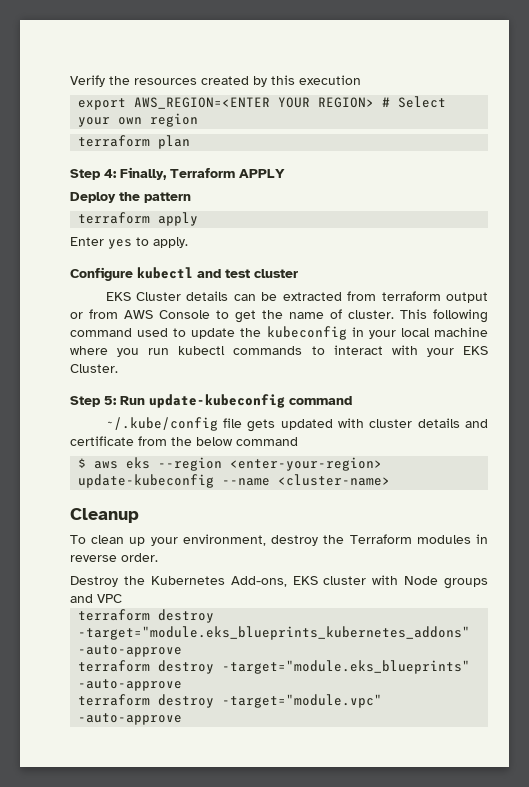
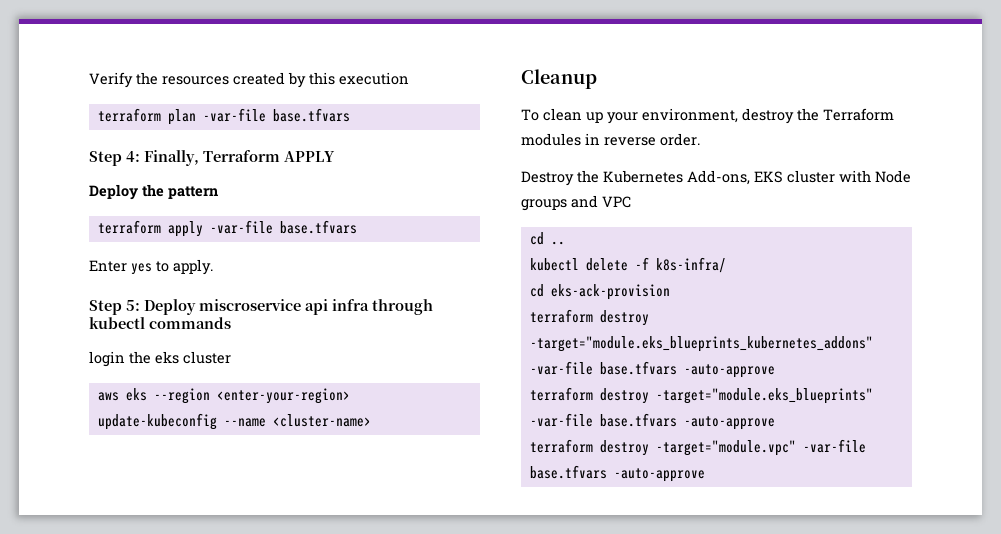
[78,96,447,110] [78,113,199,127] // export AWS_REGION=<ENTER YOUR REGION> # Select your own region -> (409, 78) none
(191, 142) none -> [202,108,350,122] -var-file base.tfvars
(199, 219) none -> [209,220,357,234] -var-file base.tfvars
[70,267,298,281] [105,291,488,303] [70,309,488,323] [70,326,488,340] [70,345,488,357] [70,364,118,373] [70,394,352,408] [105,417,488,432] [70,436,298,446] [78,458,87,468] Configure kubectl and test cluster // EKS Cluster details can be extracted from terraform output or from AWS Console to get the name of cluster. This following command used to update the kubeconfig in your local machine where you run kubectl commands to interact with your EKS Cluster. // Step 5: Run update-kubeconfig command // ~/.kube/config file gets updated with cluster details and certificate from the below command // $ -> [89,299,433,315] [89,317,231,329] [89,351,231,367] Step 5: Deploy miscroservice api infra through kubectl commands // login the eks cluster //
(122, 598) none -> [529,232,565,245] [529,257,726,273] [529,284,670,300] // cd .. // kubectl delete -f k8s-infra/ // cd eks-ack-provision
(471, 633) none -> [529,361,677,375] -var-file base.tfvars
(471, 667) none -> [529,413,677,427] -var-file base.tfvars
(383, 701) none -> [802,439,866,453] [529,465,607,479] -var-file base.tfvars

